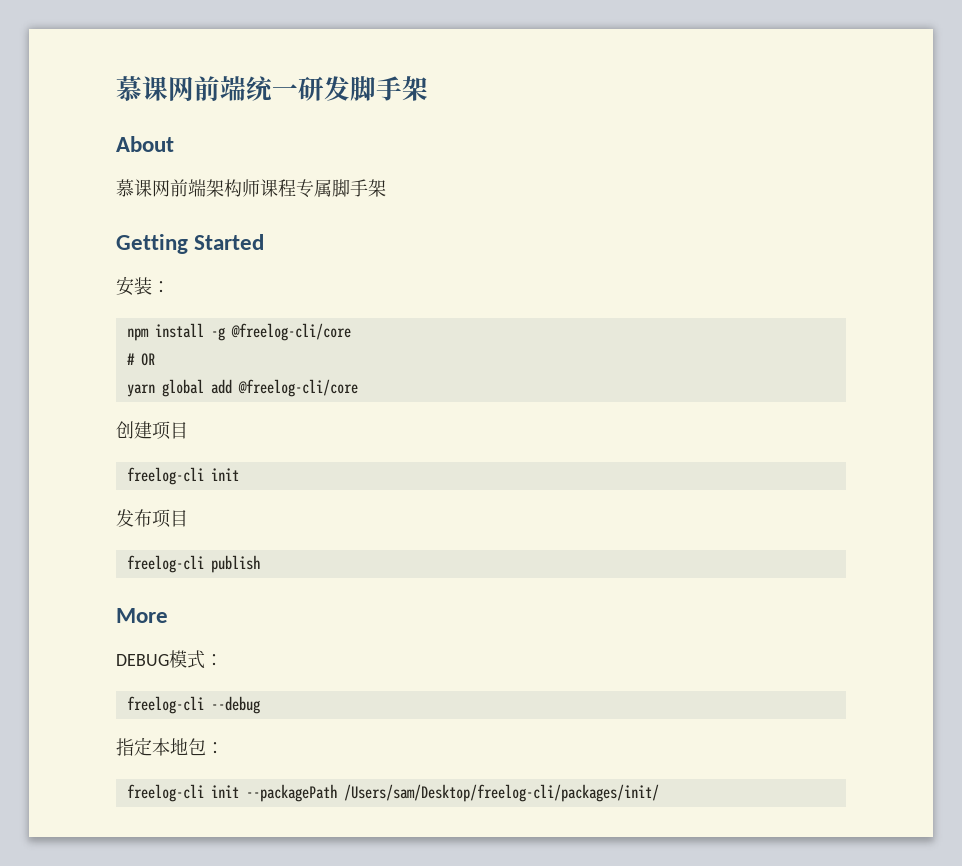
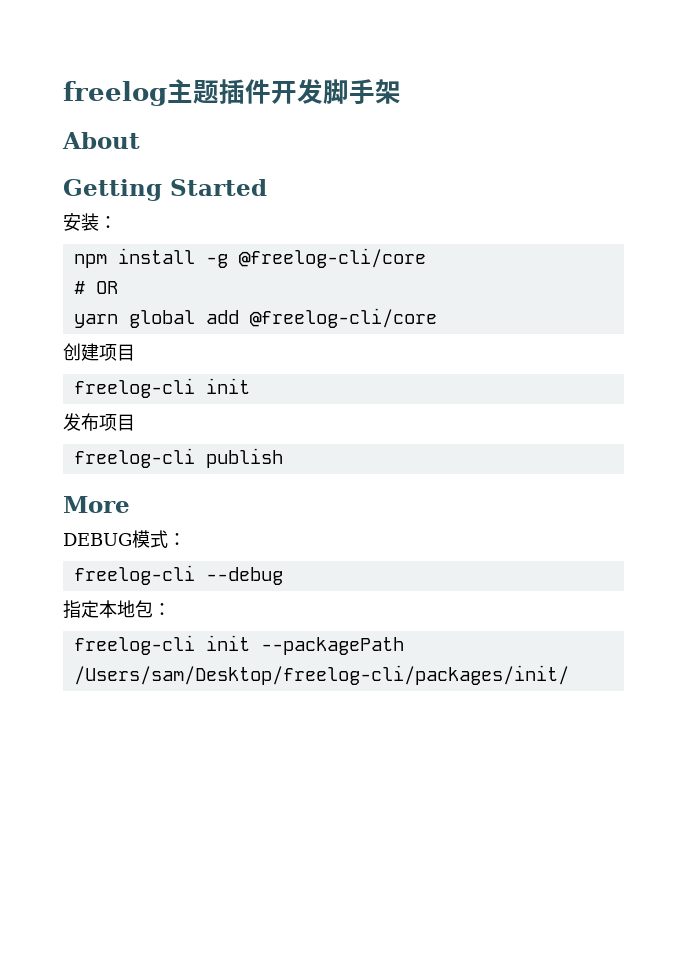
[116,76,324,101] 慕课网前端统一研 -> [63,79,297,106] freelog主题插件开
[116,179,386,198] // 慕课网前端架构师课程专属脚手架 -> (140, 140) none

